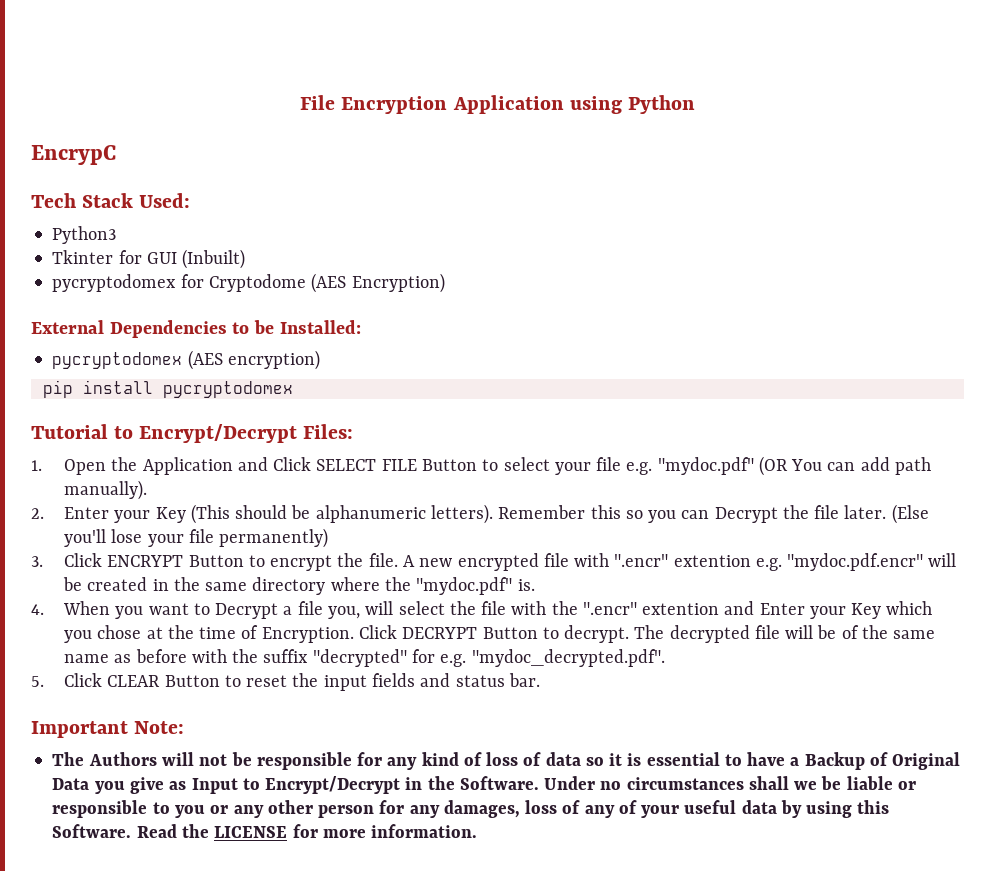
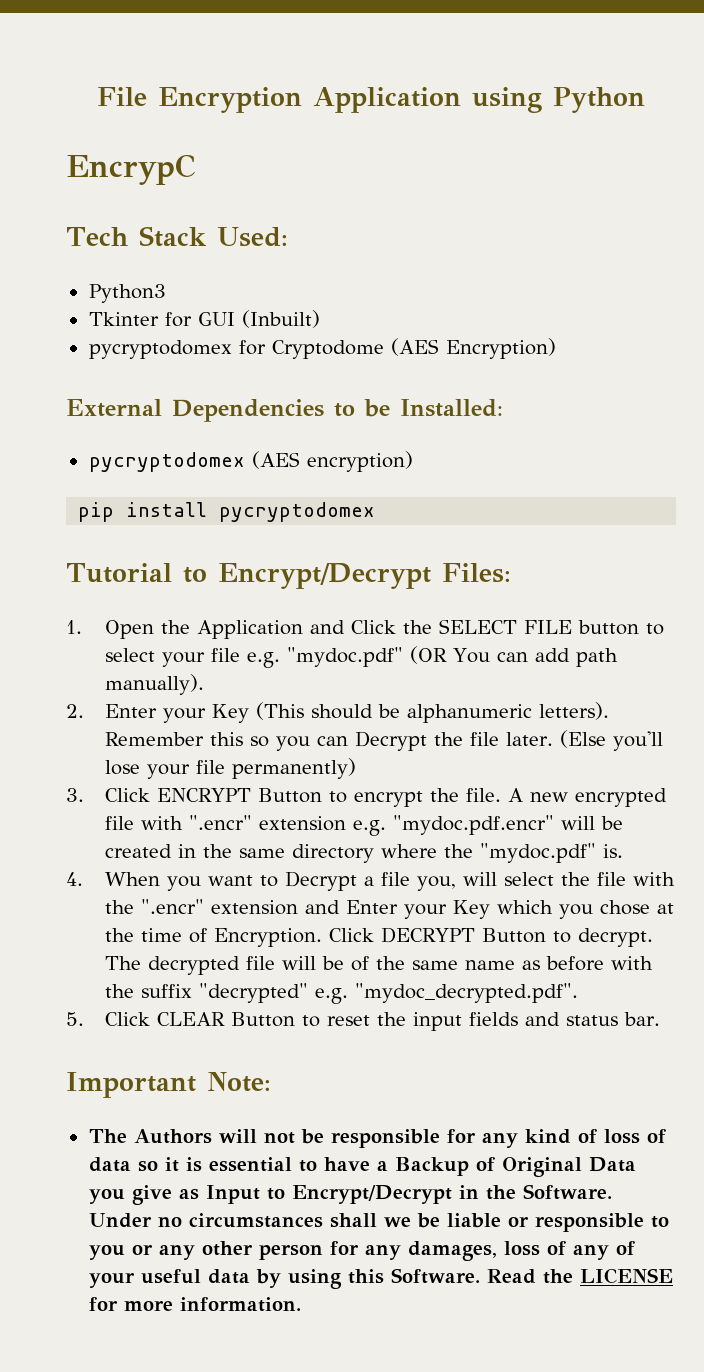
(312, 464) none -> [403,620,433,634] the
[421,459,477,471] Button -> [578,620,640,635] button
[673,555,751,567] extention -> [259,816,347,831] extension
[642,603,720,615] extention -> [211,900,299,915] extension
[411,649,435,663] for -> (309, 993) none

